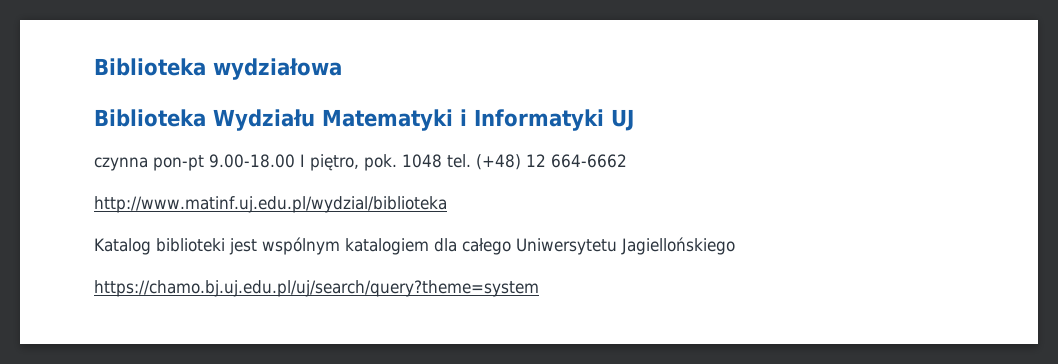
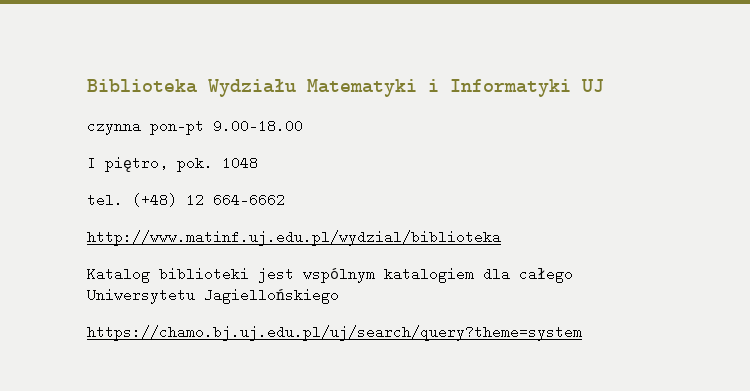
[94,58,342,80] [94,109,206,127] Biblioteka wydziałowa // Biblioteka -> [87,79,197,93] Biblioteka
(295, 161) none -> (303, 126) //
(442, 161) none -> (258, 163) //

